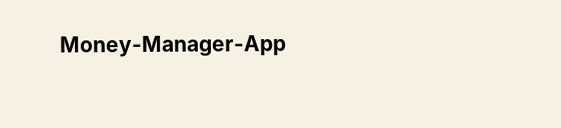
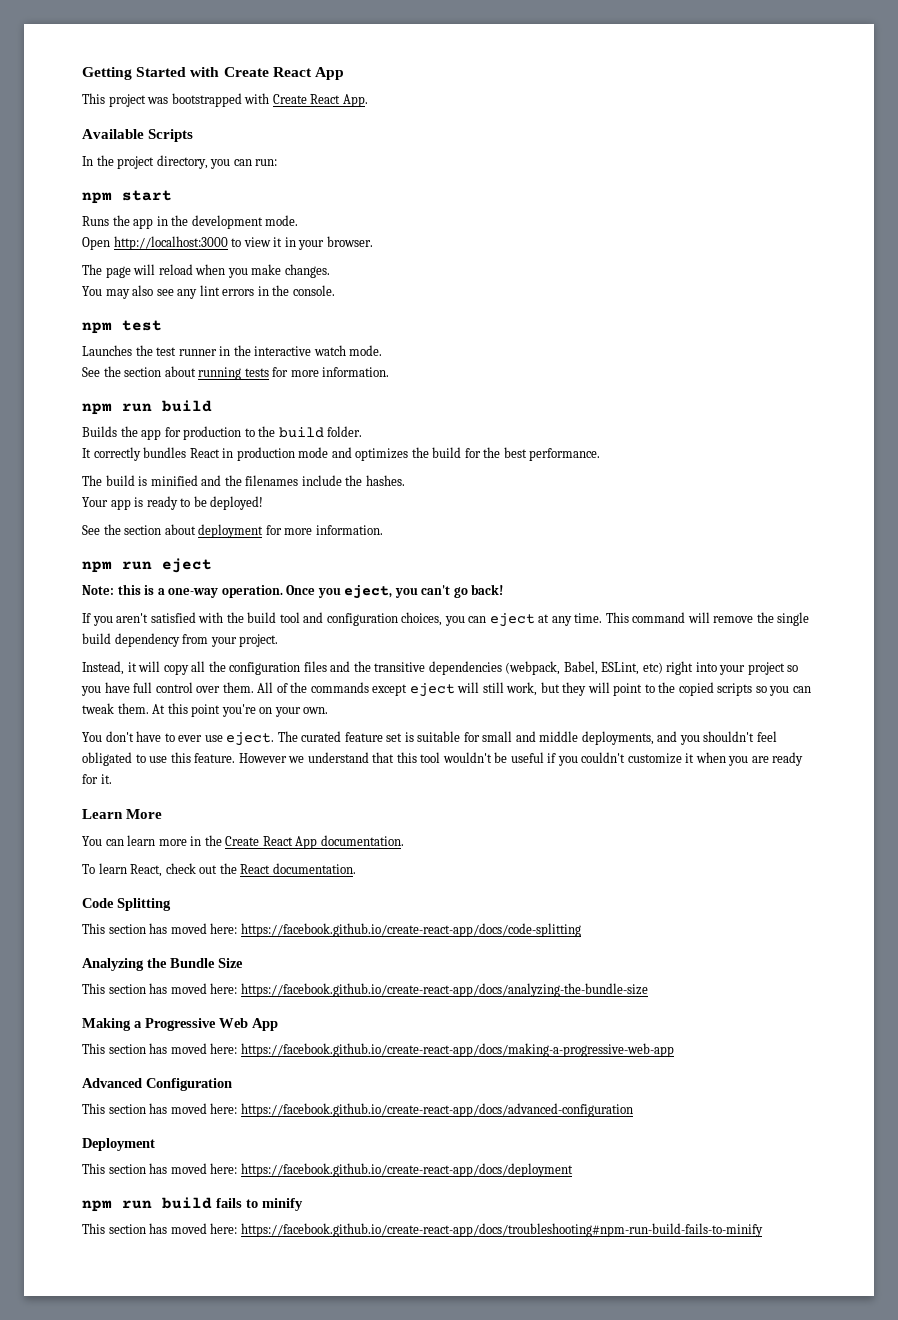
[59,34,286,58] Money-Manager-App -> [82,67,344,80] [82,93,368,107] [82,129,194,142] [82,155,278,169] [82,190,172,204] [82,215,299,229] [82,236,373,250] [82,264,330,278] [82,285,335,299] [82,320,162,334] [82,345,383,356] [82,366,390,380] [82,400,212,415] [82,426,363,440] [82,447,601,461] [82,475,405,486] [82,496,264,510] [82,524,383,538] [82,558,212,573] [82,584,504,599] [82,612,810,627] [82,633,279,647] [82,661,799,675] [81,682,811,697] [82,703,329,717] [82,731,777,746] [82,752,804,766] [82,774,112,784] [82,809,163,819] [82,835,404,849] [82,863,356,877] [82,898,171,911] [82,923,581,937] [82,958,243,971] [82,983,648,997] [82,1018,278,1031] [82,1043,674,1057] [82,1078,232,1091] [82,1103,633,1117] [82,1138,155,1151] [82,1163,573,1177] [82,1197,303,1212] [82,1223,763,1237] Getting Started with Create React App // This project was bootstrapped with Create React App. // Available Scripts // In the project directory, you can run: // npm start // Runs the app in the development mode. // Open http://localhost:3000 to view it in your browser. // The page will reload when you make changes. // You may also see any lint errors in the console. // npm test // Launches the test runner in the interactive watch mode. // See the section about running tests for more information. // npm run build // Builds the app for production to the build folder. // It correctly bundles React in production mode and optimizes the build for the best performance. // The build is minified and the filenames include the hashes. // Your app is ready to be deployed! // See the section about deployment for more information. // npm run eject // Note: this is a one-way operation. Once you eject, you can't go back! // If you aren't satisfied with the build tool and configuration choices, you can eject at any time. This command will remove the single build dependency from your project. // Instead, it will copy all the configuration files and the transitive dependencies (webpack, Babel, ESLint, etc) right into your project so you have full control over them. All of the commands except eject will still work, but they will point to the copied scripts so you can tweak them. At this point you're on your own. // You don't have to ever use eject. The curated feature set is suitable for small and middle deployments, and you shouldn't feel obligated to use this feature. However we understand that this tool wouldn't be useful if you couldn't customize it when you are ready for it. // Learn More // You can learn more in the Create React App documentation. // To learn React, check out the React documentation. // Code Splitting // This section has moved here: https://facebook.github.io/create-react-app/docs/code-splitting // Analyzing the Bundle Size // This section has moved here: https://facebook.github.io/create-react-app/docs/analyzing-the-bundle-size // Making a Progressive Web App // This section has moved here: https://facebook.github.io/create-react-app/docs/making-a-progressive-web-app // Advanced Configuration // This section has moved here: https://facebook.github.io/create-react-app/docs/advanced-configuration // Deployment // This section has moved here: https://facebook.github.io/create-react-app/docs/deployment // npm run build fails to minify // This section has moved here: https://facebook.github.io/create-react-app/docs/troubleshooting#npm-run-build-fails-to-minify

